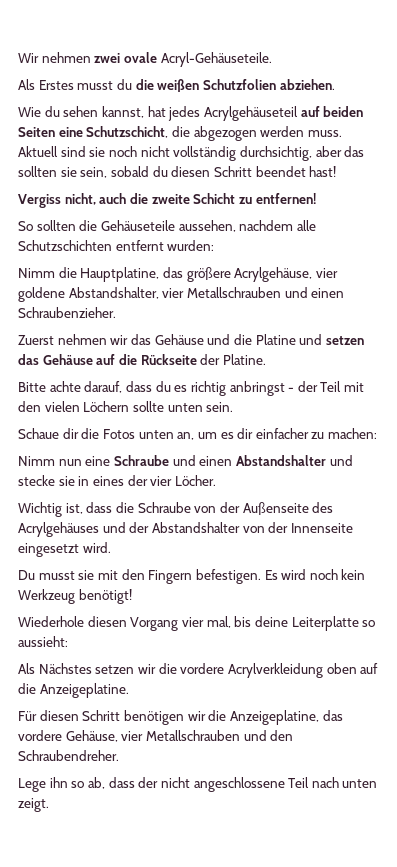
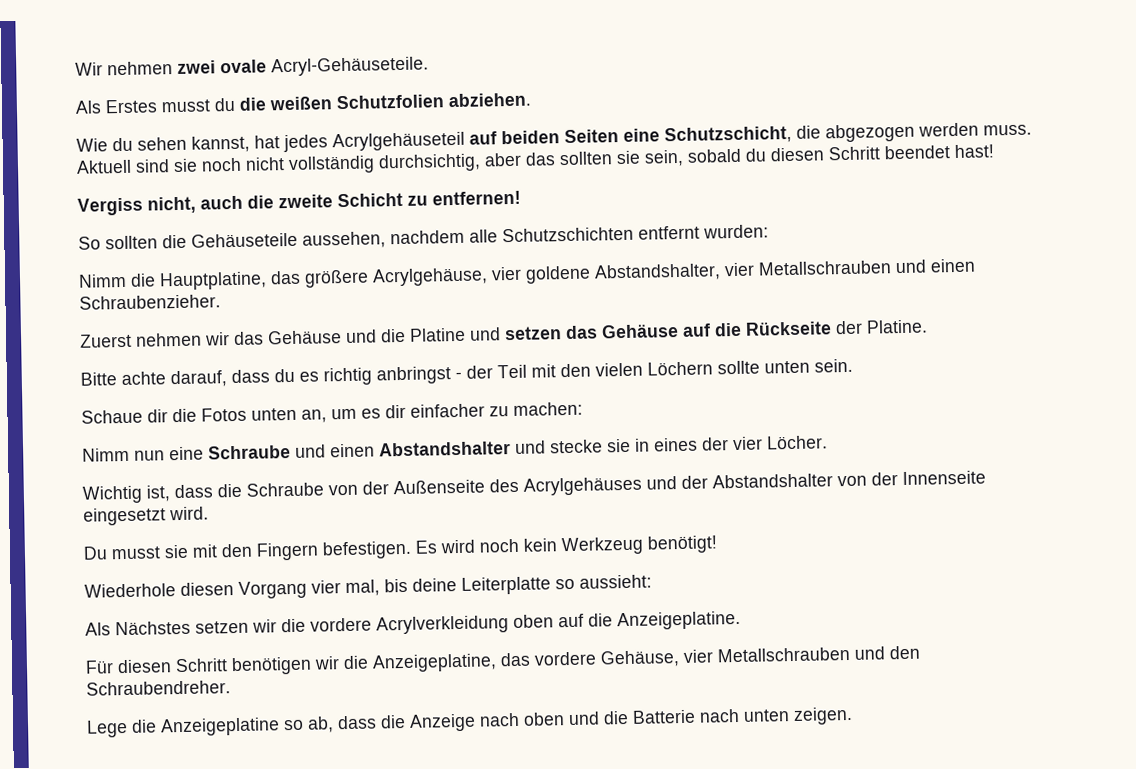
[49,777,68,788] ihn -> [131,717,280,737] die Anzeigeplatine
[138,777,310,792] der nicht angeschlossene Teil -> [380,709,696,732] die Anzeige nach oben und die Batterie
[18,798,49,812] zeigt. -> [793,706,853,725] zeigen.

